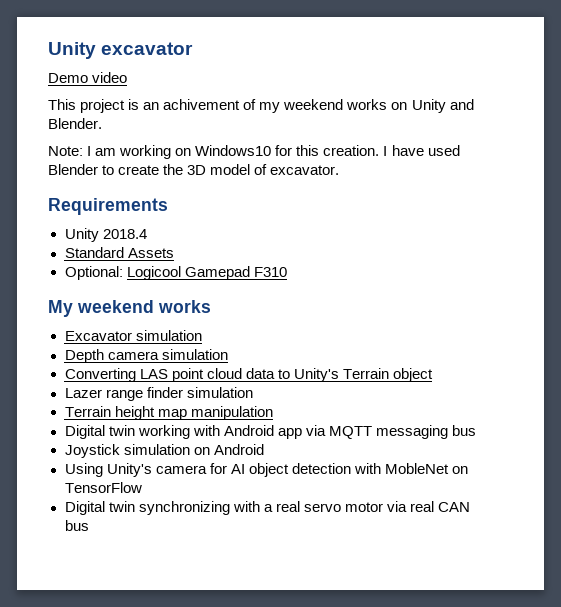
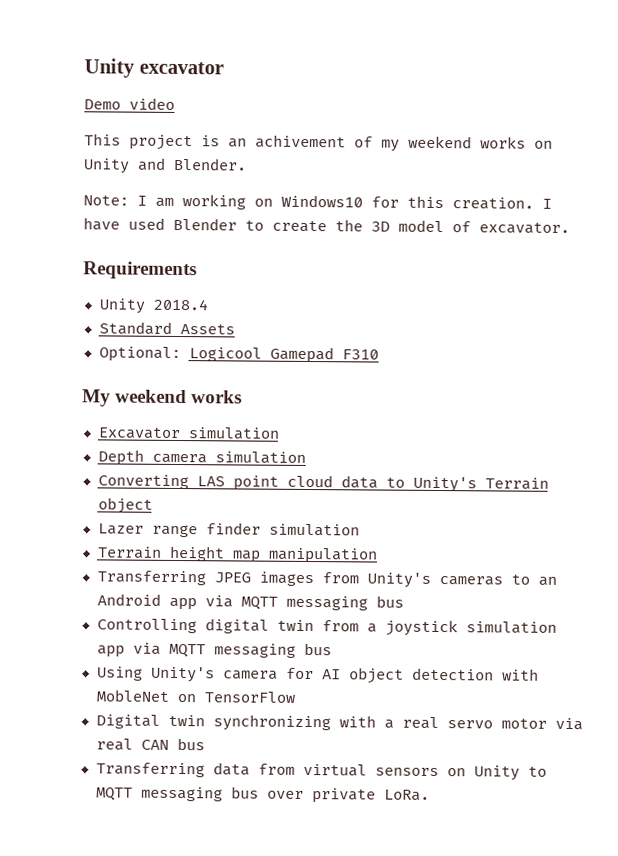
[64,425,220,439] Digital twin working with -> [96,570,557,588] Transferring JPEG images from Unity's cameras to an
[64,444,264,458] Joystick simulation on Android -> [96,618,557,637] [96,642,332,658] Controlling digital twin from a joystick simulation app via MQTT messaging bus
(89, 525) none -> [95,762,547,781] [95,786,430,804] // Transferring data from virtual sensors on Unity to MQTT messaging bus over private LoRa.

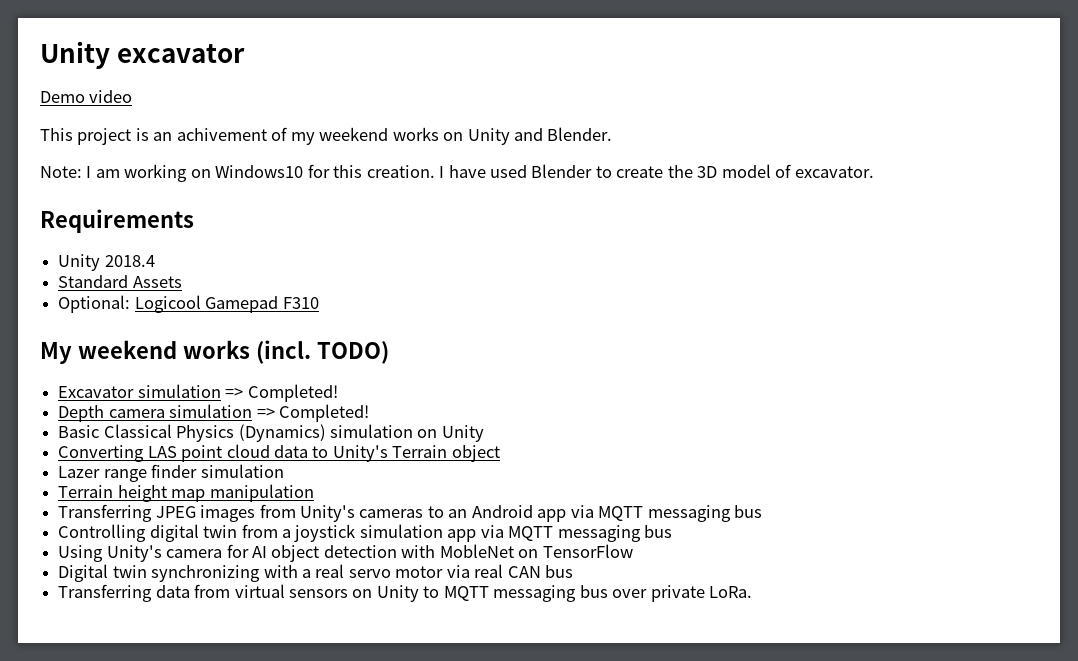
(243, 397) none -> [255,340,389,364] (incl. TODO)
(280, 433) none -> [225,384,338,402] => Completed!
(306, 457) none -> [256,404,369,422] [58,424,484,442] => Completed! // Basic Classical Physics (Dynamics) simulation on Unity

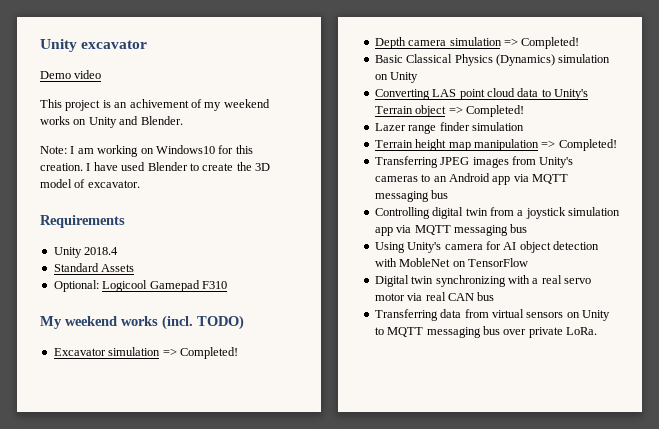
(500, 453) none -> [448,105,524,117] => Completed!
(314, 493) none -> [541,139,617,151] => Completed!

